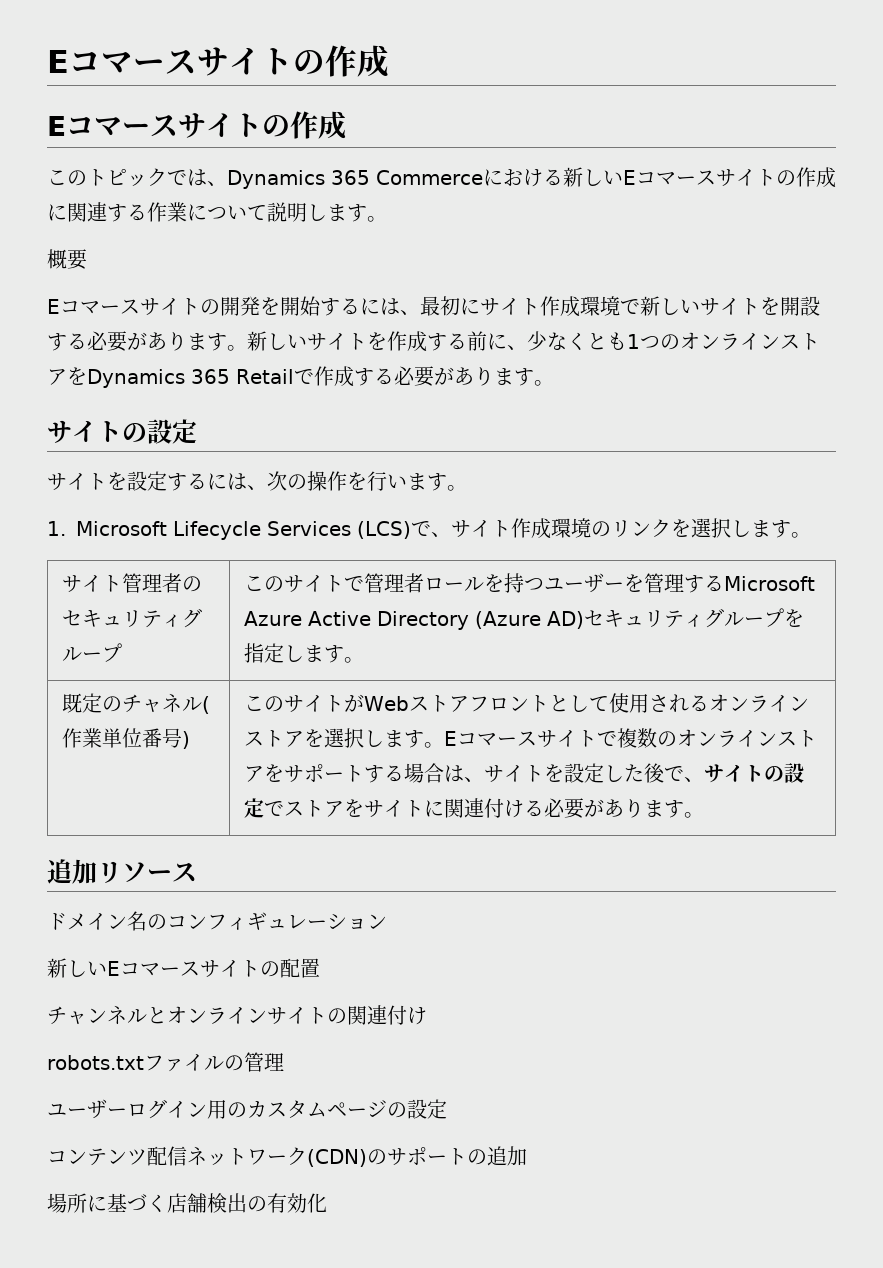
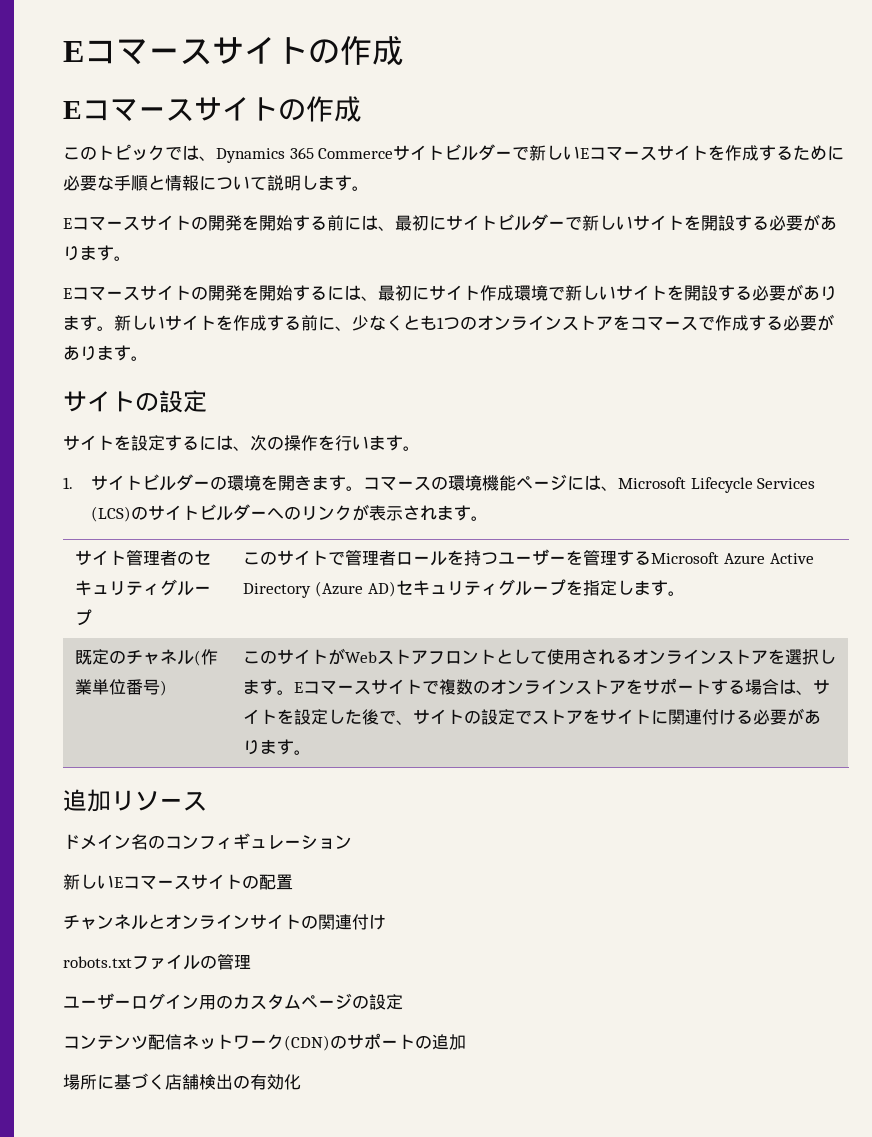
[483,167,836,188] [47,202,187,222] における新しいEコマースサイトの作成に関連する作業 -> [393,144,845,161] [63,175,199,191] サイトビルダーで新しいEコマースサイトを作成するために必要な手順と情報
[47,249,87,270] 概要 -> [63,214,837,231] [63,245,131,261] Eコマースサイトの開発を開始する前には、最初にサイトビルダーで新しいサイトを開設する必要があります。
[87,369,294,388] Dynamics 365 Retail -> [630,316,698,331] コマース
[76,518,751,540] Microsoft Lifecycle Services (LCS)で、サイト作成環境のリンクを選択し -> [91,474,816,493] [91,504,438,522] サイトビルダーの環境を開きます。コマースの環境機能ページには、Microsoft Lifecycle Services (LCS)のサイトビルダーへのリンクが表示され

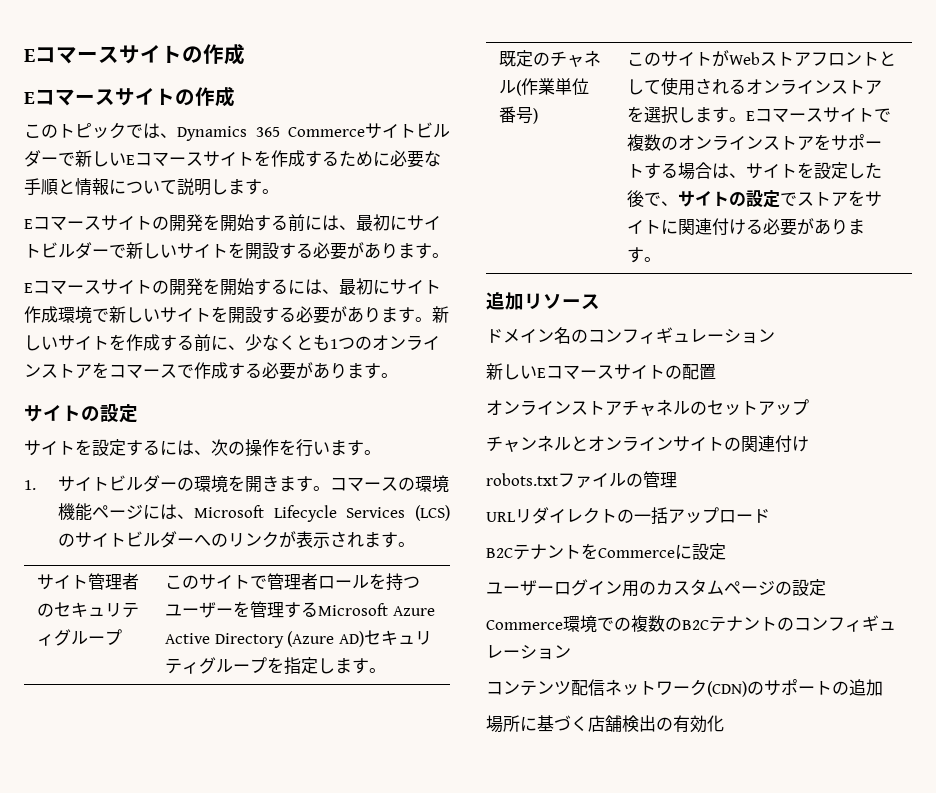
(293, 882) none -> [486,399,809,416] // オンラインストアチャネルのセットアップ
(251, 961) none -> [486,507,770,524] [486,543,726,560] // URLリダイレクトの一括アップロード // B2CテナントをCommerceに設定
(403, 1002) none -> [486,615,896,633] [486,645,571,660] // Commerce環境での複数のB2Cテナントのコンフィギュレーション

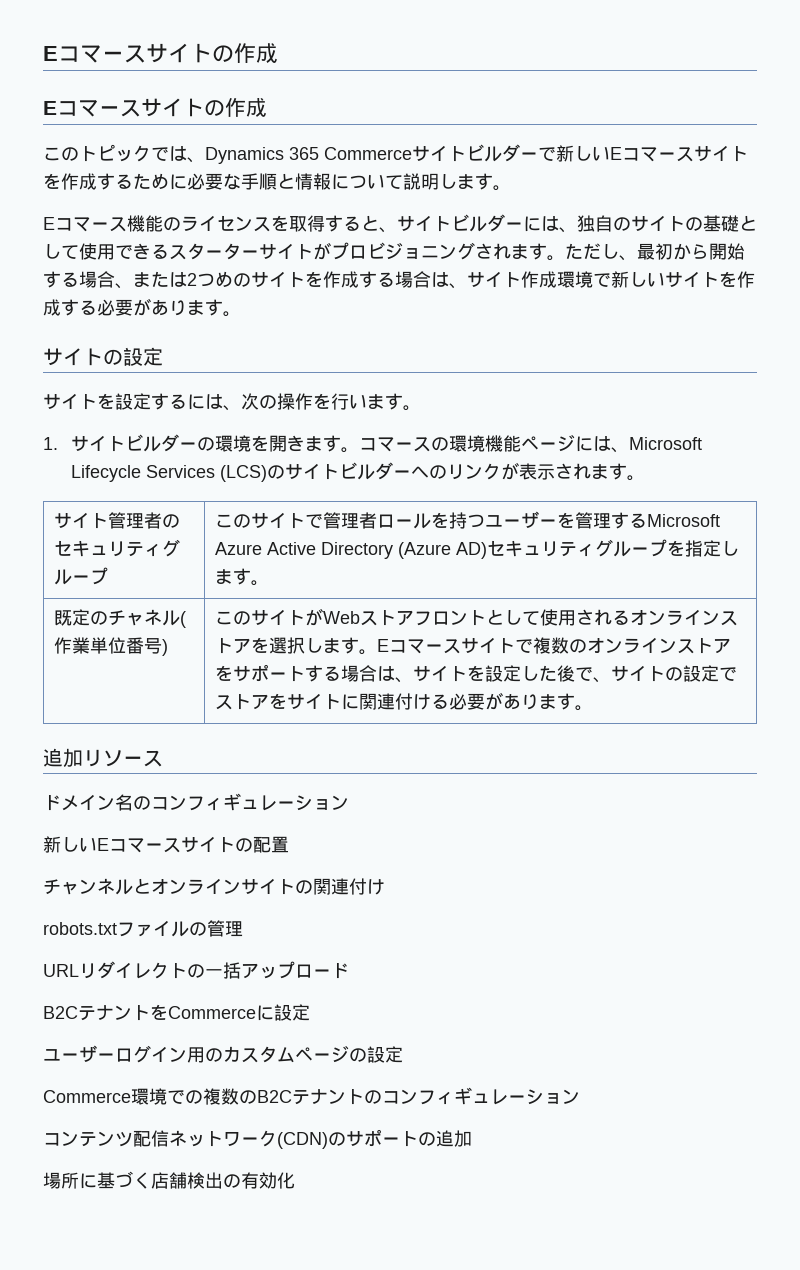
[101,214,441,232] [24,242,449,260] [24,278,390,296] サイトの開発を開始する前には、最初にサイトビルダーで新しいサイトを開設する必要があります。 // Eコマースサイトの開発を開始するには、最初に -> [127,214,757,233] [43,242,745,261] [43,271,467,289] 機能のライセンスを取得すると、サイトビルダーには、独自のサイトの基礎として使用できるスターターサイトがプロビジョニングされます。ただし、最初から開始する場合、または2つめのサイトを作成する場合は、
[228,306,449,324] [24,334,440,352] [24,362,194,379] 開設する必要があります。新しいサイトを作成する前に、少なくとも1つのオンラインストアをコマースで -> (737, 279) none
[486,399,809,416] // オンラインストアチャネルのセットアップ -> (289, 844) none

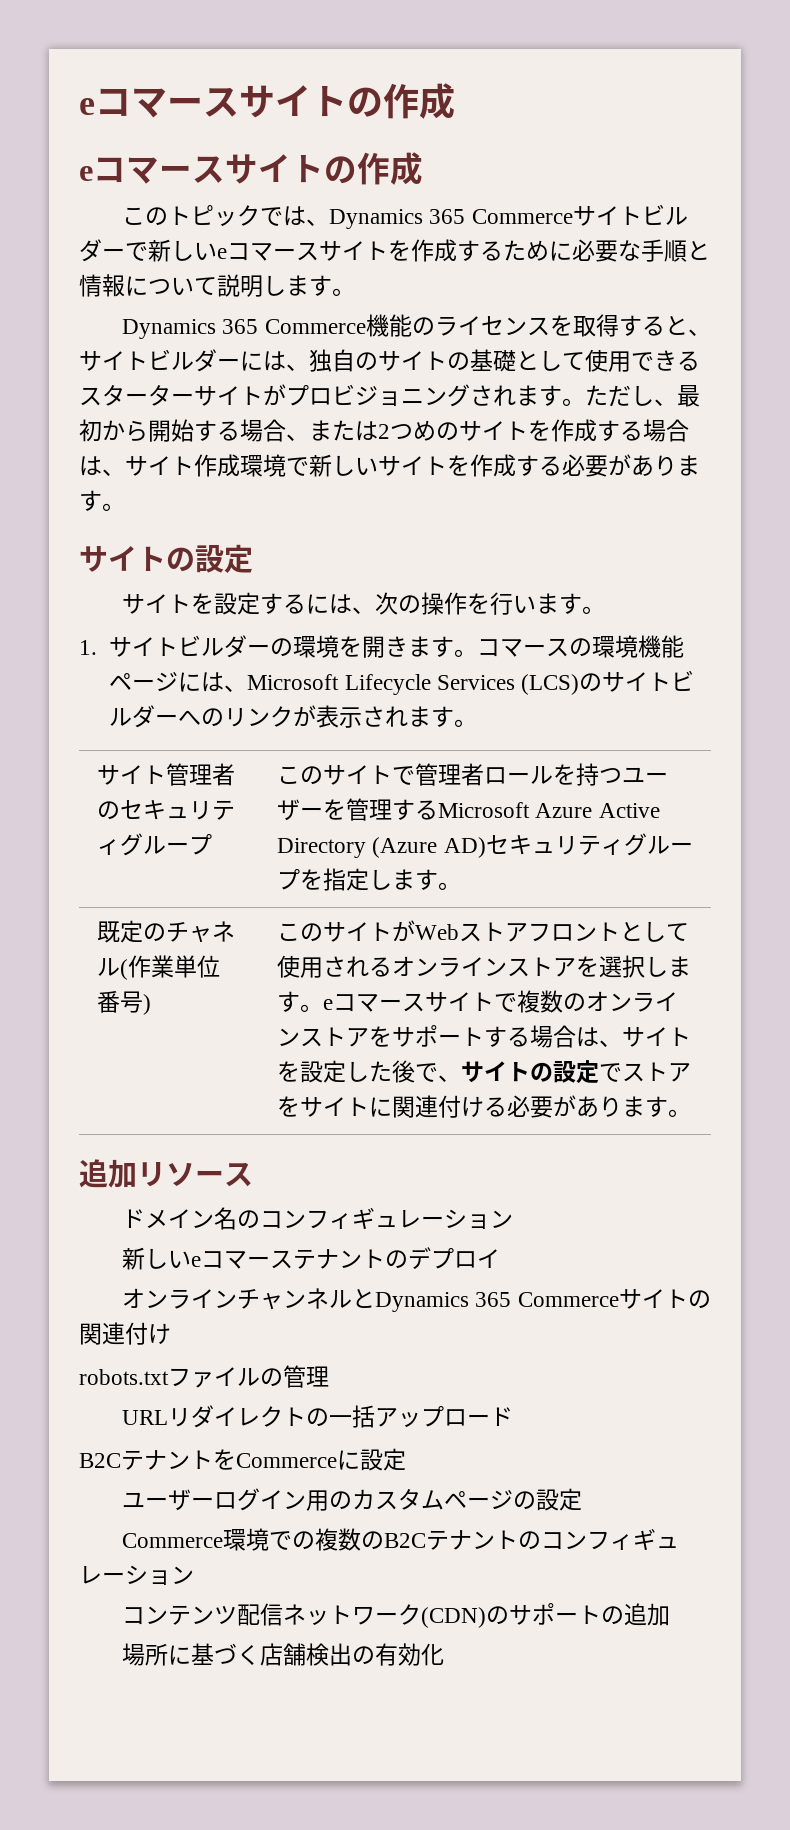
[43,43,278,63] [43,101,57,115] Eコマースサイトの作成 // E -> [79,83,455,119] [79,166,93,181] eコマースサイトの作成 // e
[610,147,622,160] E -> [217,248,227,259] e
[43,217,127,232] Eコマース -> [122,319,366,339] Dynamics 365 Commerce
[377,639,390,652] E -> [323,999,334,1010] e
[97,836,289,853] [43,878,241,895] Eコマースサイトの配置 // チャンネルとオンライン -> [191,1247,501,1269] [122,1288,619,1312] eコマーステナントのデプロイ // オンラインチャンネルとDynamics 365 Commerce

